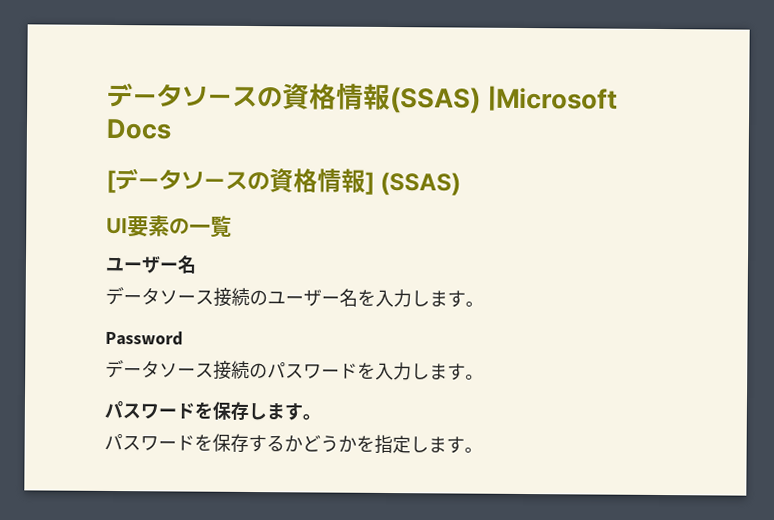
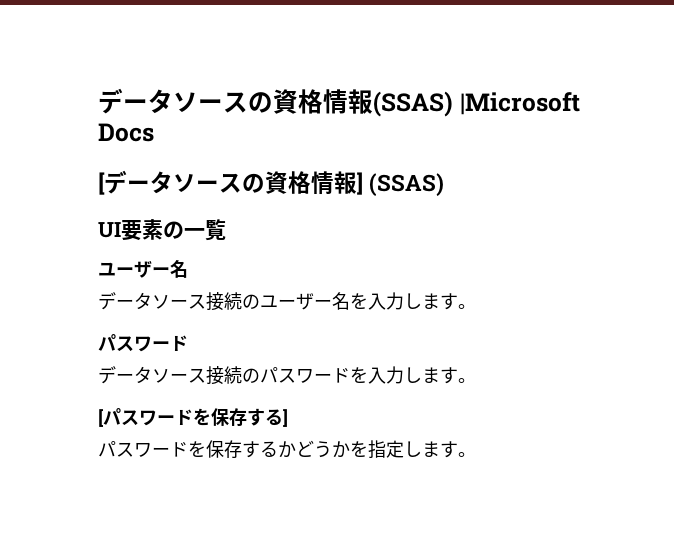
[105,330,183,346] Password -> [98,334,188,352] パスワード
[104,400,321,421] パスワードを保存します。 -> [98,408,288,427] [パスワードを保存する]

